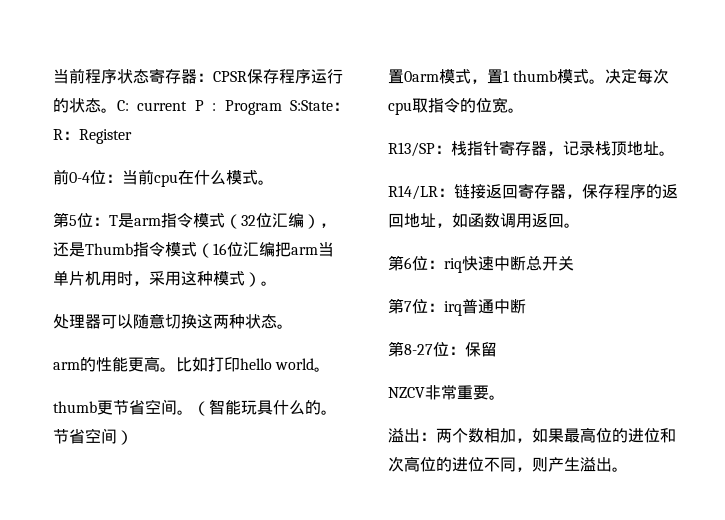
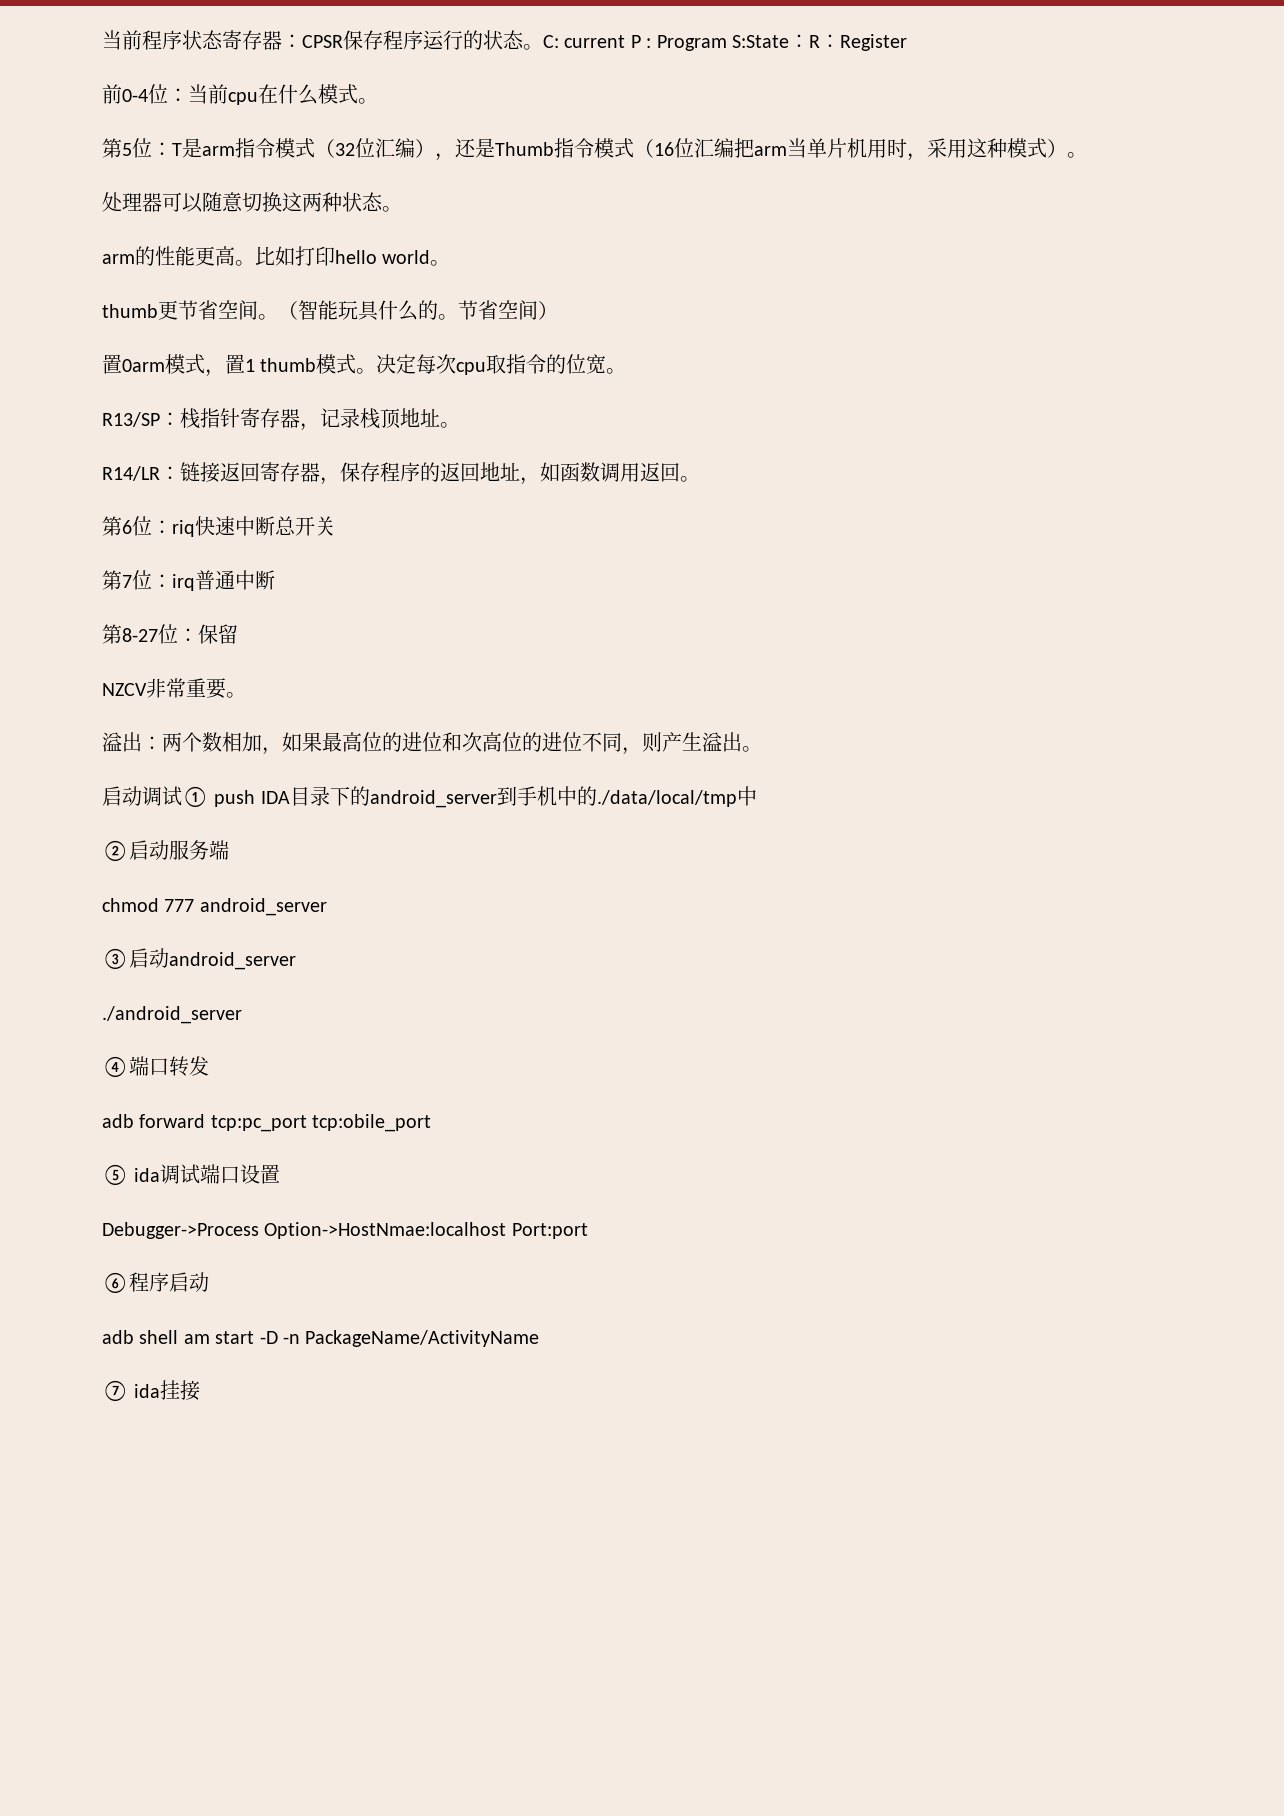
(628, 469) none -> [102,786,757,808] [102,840,229,861] [102,898,327,916] [102,948,296,970] [102,1006,242,1024] [102,1056,209,1077] [102,1114,432,1132] [102,1164,281,1185] [102,1222,588,1239] [102,1272,209,1293] [102,1330,540,1347] [102,1380,201,1401] // 启动调试① push IDA目录下的android_server到手机中的./data/local/tmp中 // ②启动服务端 // chmod 777 android_server // ③启动android_server // ./android_server // ④端口转发 // adb forward tcp:pc_port tcp:obile_port // ⑤ ida调试端口设置 // Debugger->Process Option->HostNmae:localhost Port:port // ⑥程序启动 // adb shell am start -D -n PackageName/ActivityName // ⑦ ida挂接

